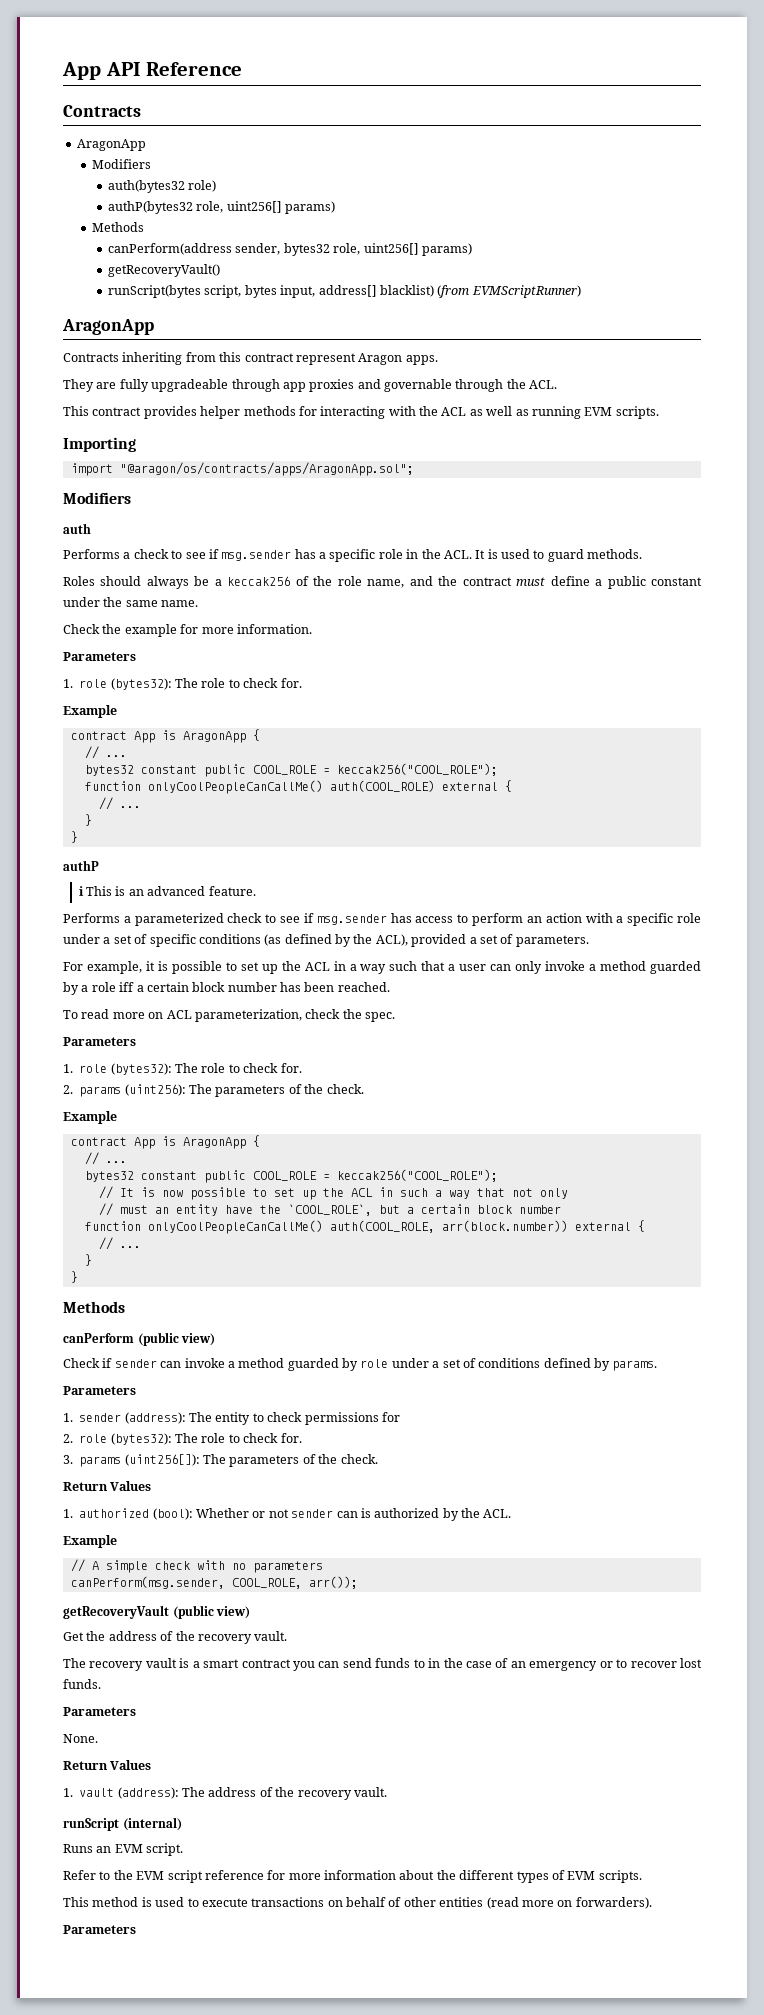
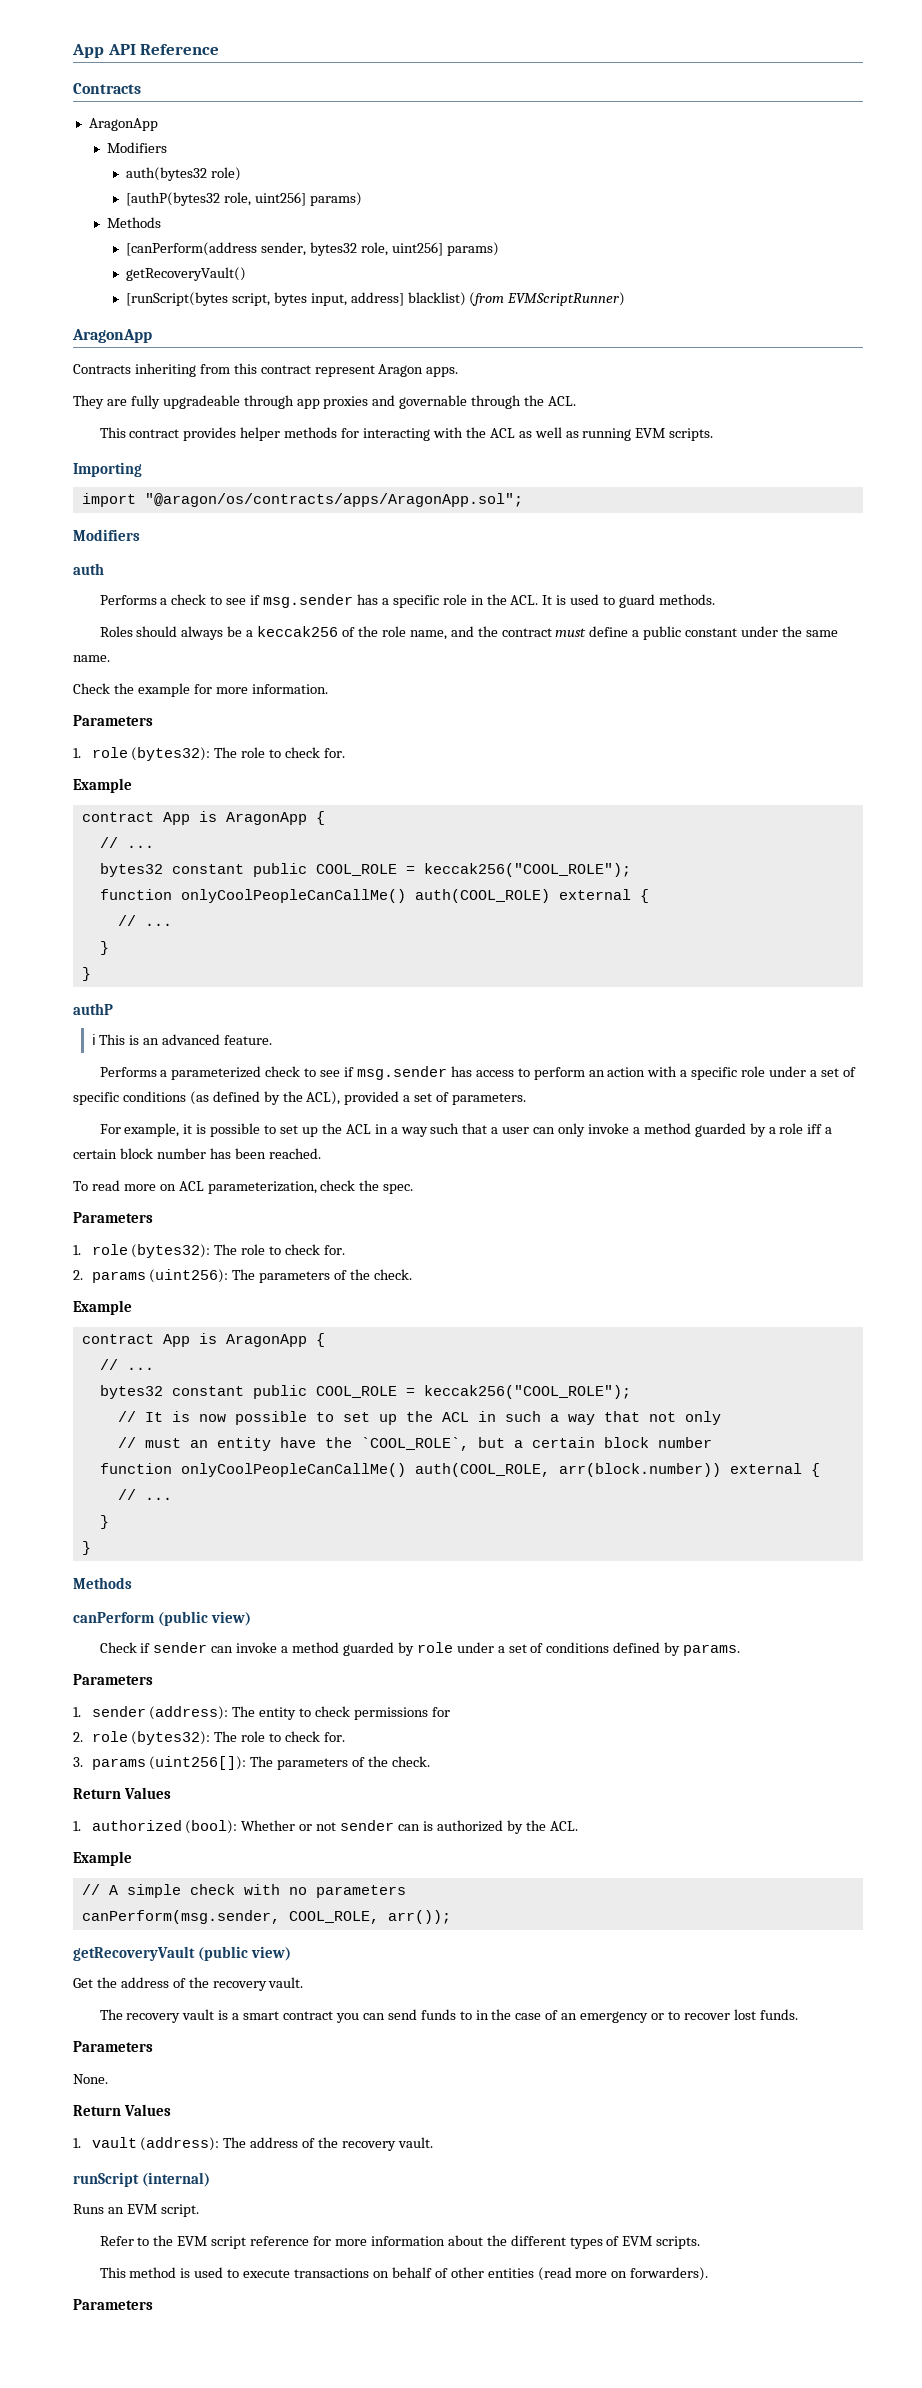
[108,201,282,214] authP(bytes32 role, uint256[] -> [125,192,306,206] [authP(bytes32 role, uint256]
[108,243,233,255] canPerform(address -> [125,242,257,256] [canPerform(address
[363,243,419,255] uint256[] -> [391,242,443,256] uint256]
[108,285,202,298] runScript(bytes -> [125,292,228,306] [runScript(bytes
[318,285,377,297] address[] -> [350,292,404,306] address]

